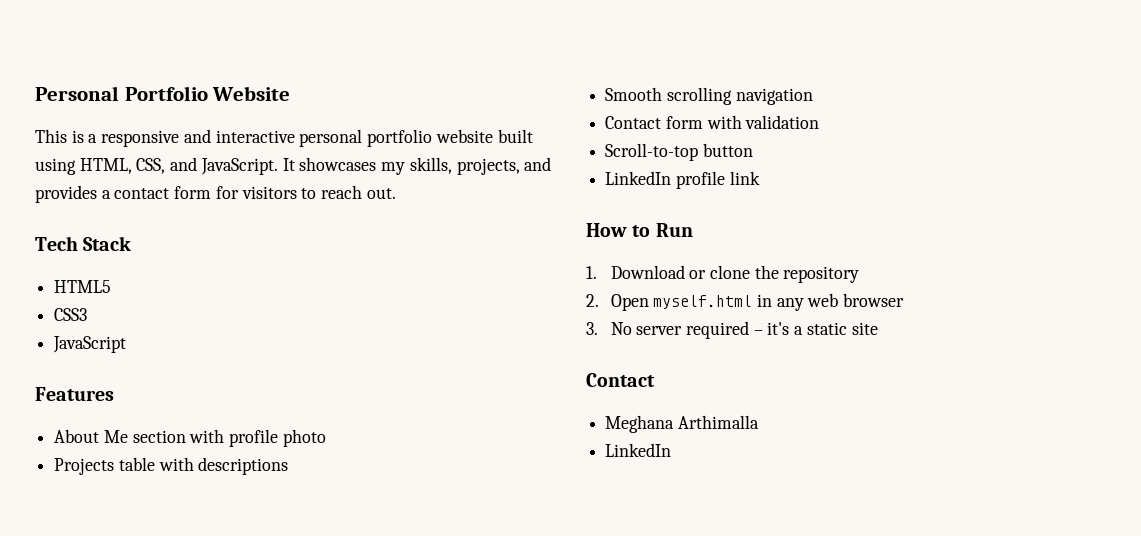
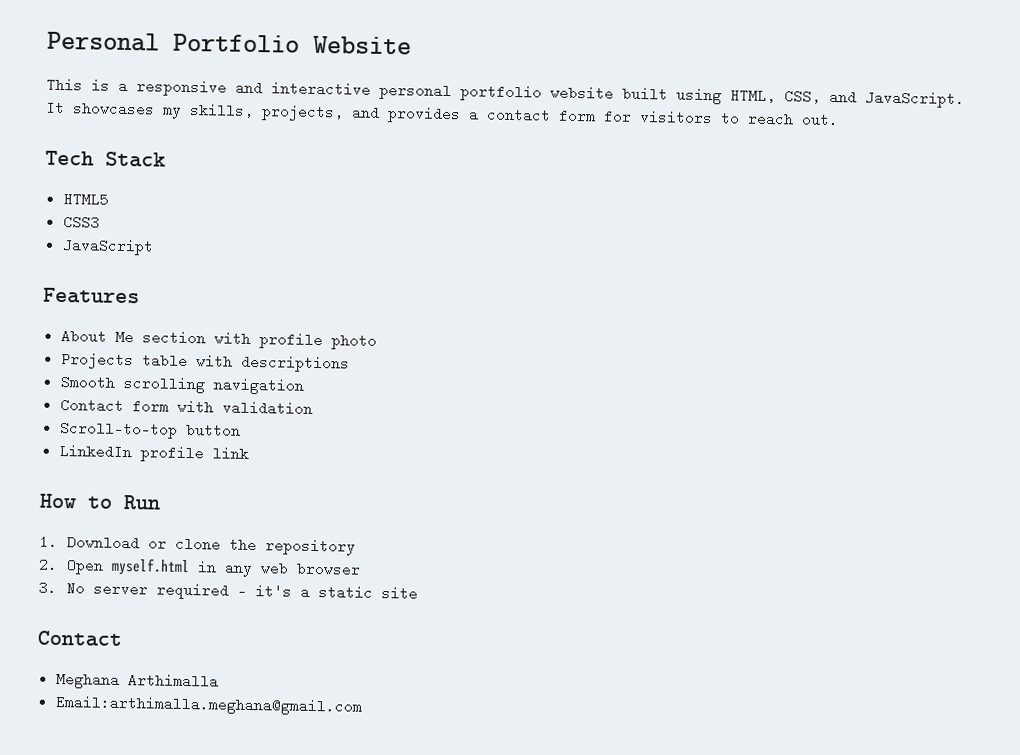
[605,443,672,457] LinkedIn -> [54,694,362,716] Email:arthimalla.meghana@gmail.com

